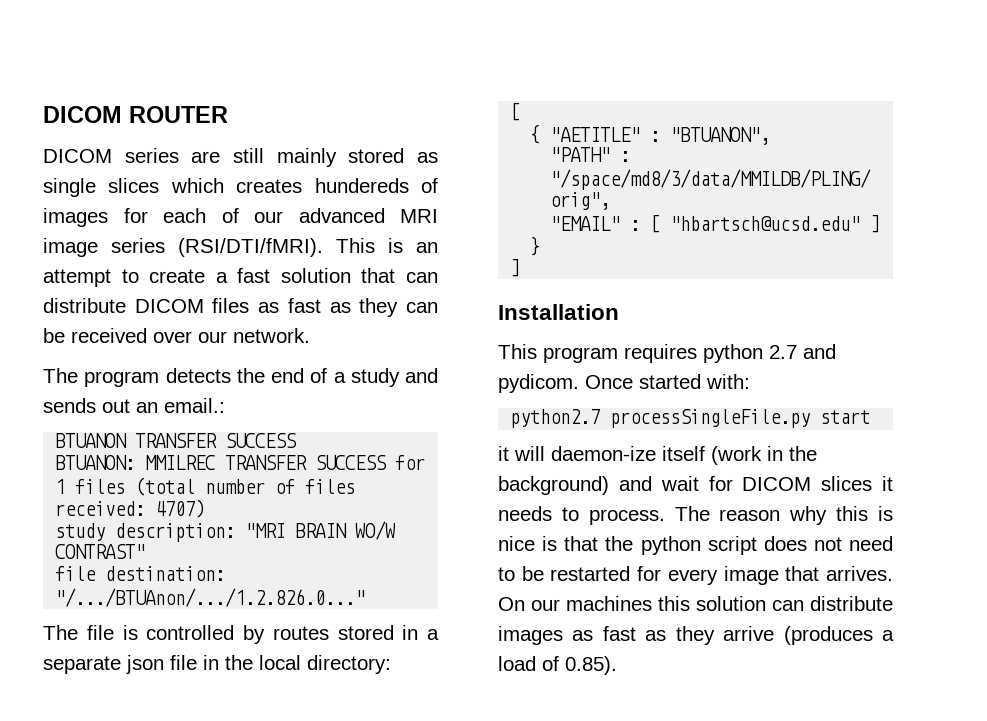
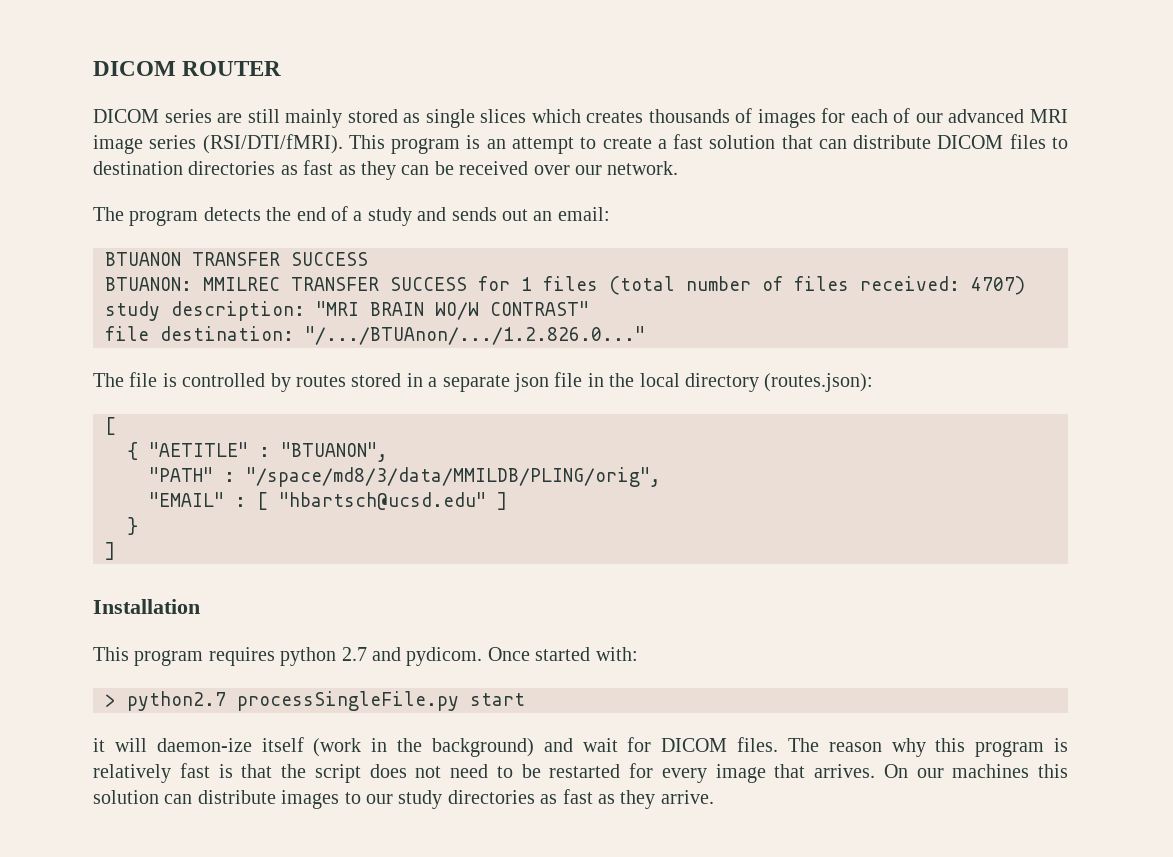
[314,178,409,193] hundereds -> [648,109,730,123] thousands
(375, 245) none -> [391,138,461,154] program
(250, 305) none -> [1052,137,1069,149] [93,161,276,175] to destination directories
[164,398,225,413] email.: -> [557,207,610,221] email:
[307,655,391,674] directory: -> [684,373,874,392] directory (routes.json):
(750, 381) none -> [105,694,116,707] >
[821,476,893,491] [498,506,893,525] [498,536,535,551] slices it needs to process. The reason why this is nice -> [737,737,1069,757] [93,763,210,783] files. The reason why this program is relatively fast
[640,536,701,555] python -> (306, 771) none
[572,626,894,645] [498,656,617,675] as fast as they arrive (produces a load of 0.85). -> [344,789,714,809] to our study directories as fast as they arrive.

